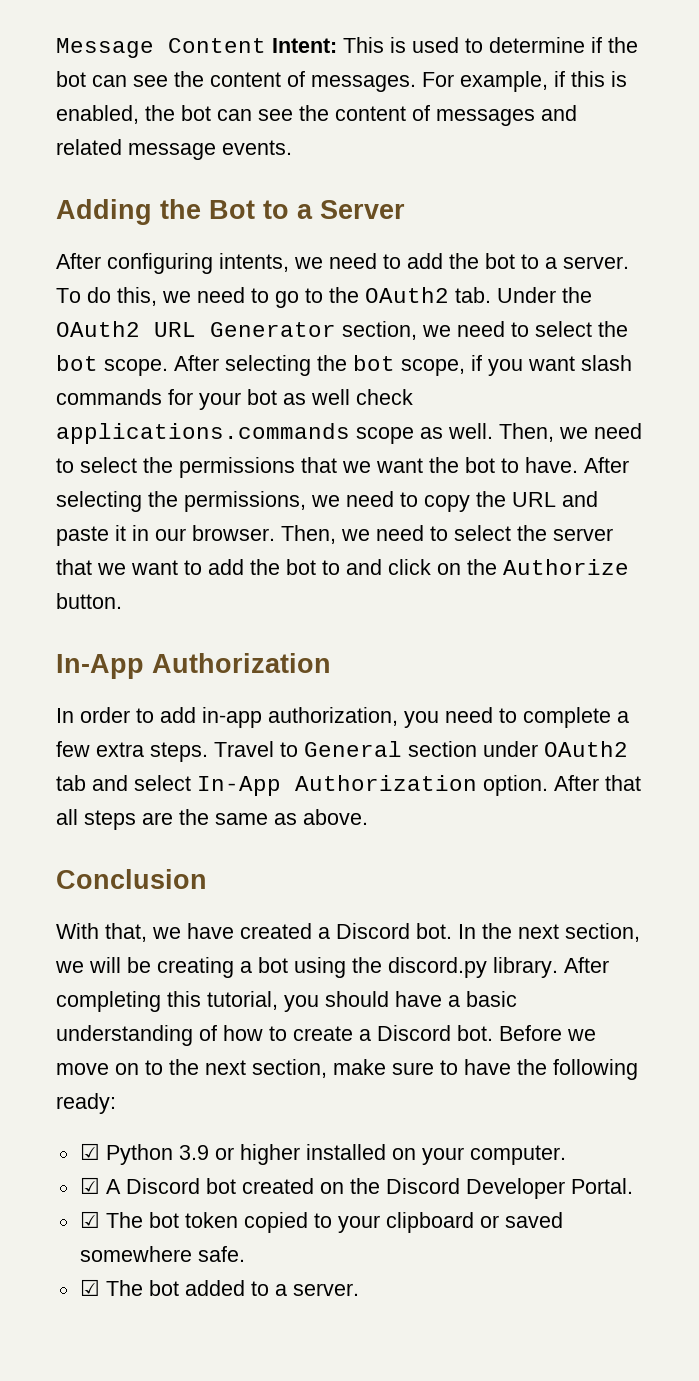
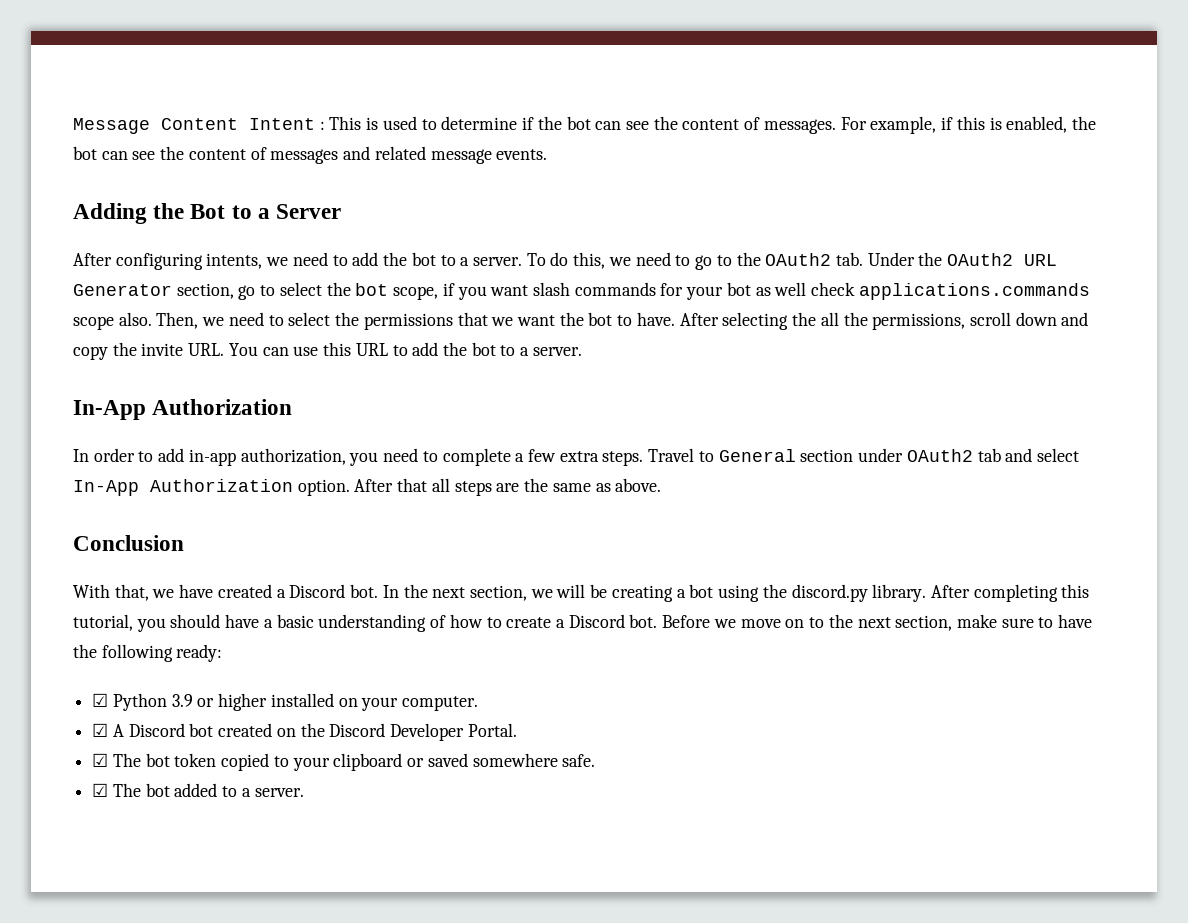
[272,38,337,53] Intent: -> [249,118,325,130] Intent :
[422,321,505,337] we need -> [238,285,256,300] go
[104,355,395,376] scope. After selecting the bot -> (389, 289) none
[420,423,493,439] as well. -> [118,312,152,326] also.
[184,491,598,512] [56,525,613,546] [56,559,629,575] [56,593,122,609] permissions, we need to copy the URL and paste it in our browser. Then, we need to select the server that we want to add the bot to and click on the Authorize button. -> [820,312,1089,330] [73,342,582,360] all the permissions, scroll down and copy the invite URL. You can use this URL to add the bot to a server.

